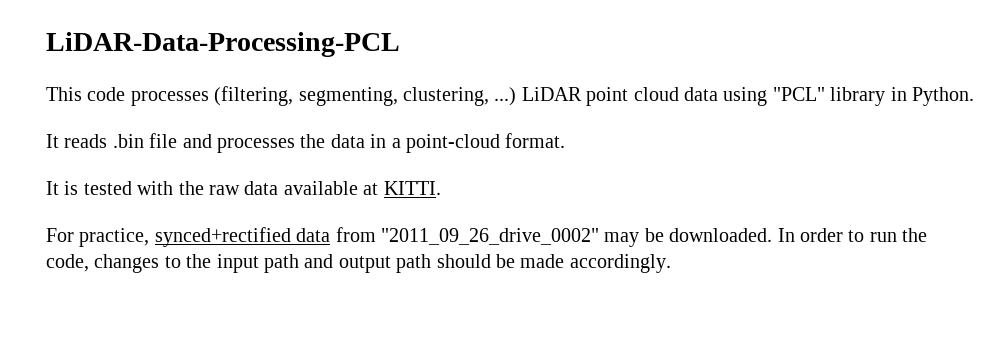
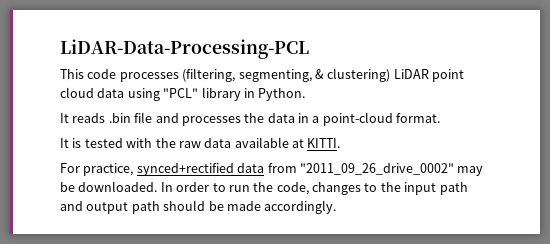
[403,87,517,106] clustering, ...) -> [314,68,391,82] & clustering)

